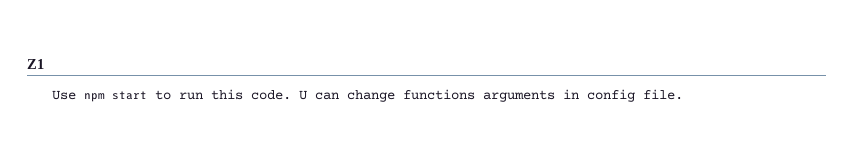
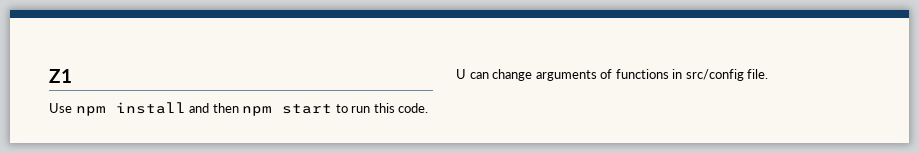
(105, 97) none -> [115,102,273,116] install and then npm
[402,89,635,102] functions arguments in config -> [535,69,744,81] arguments of functions in src/config

